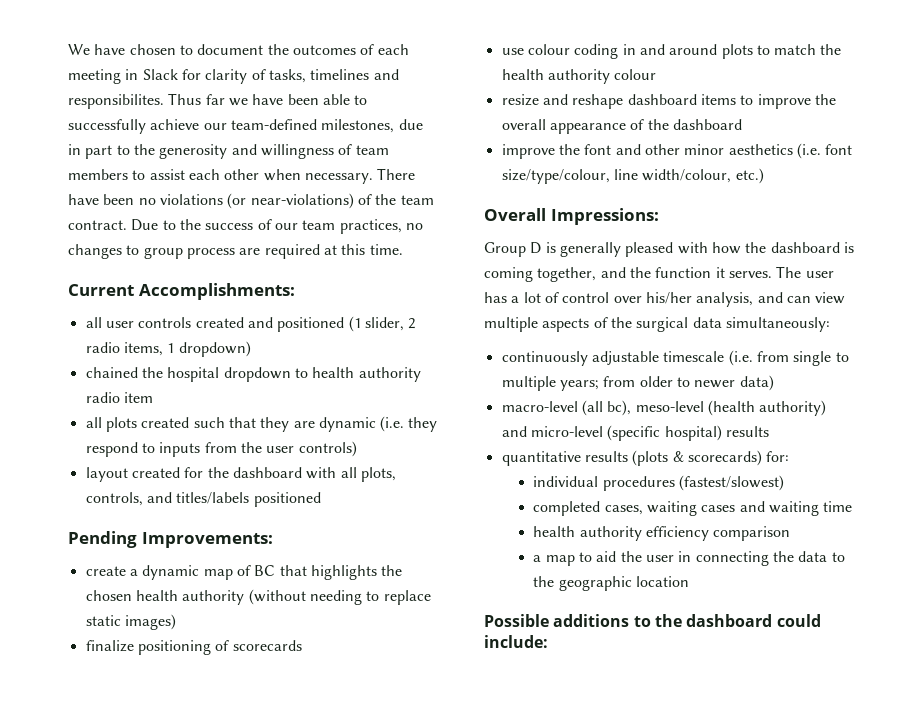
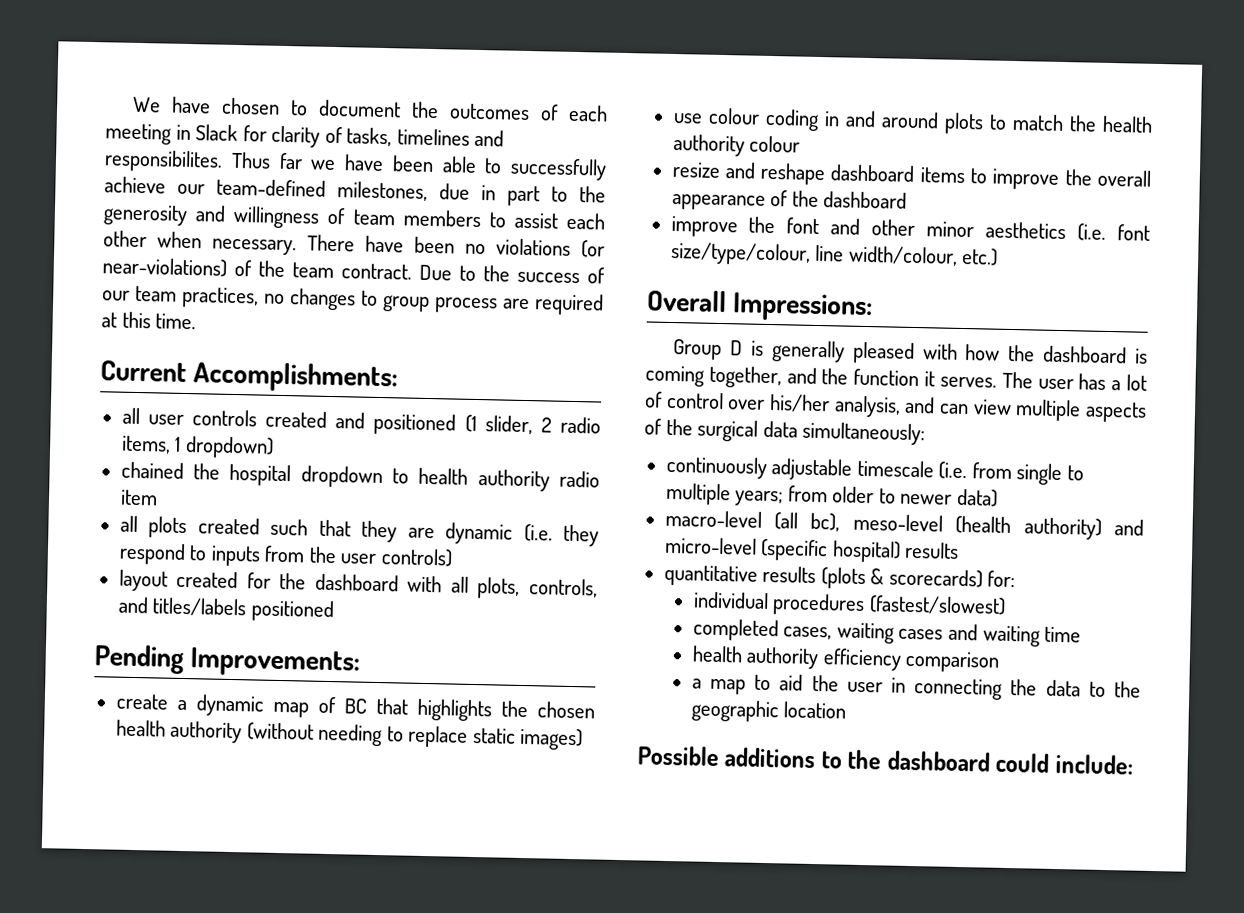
[85,640,302,655] // finalize positioning of scorecards -> (584, 739) none

